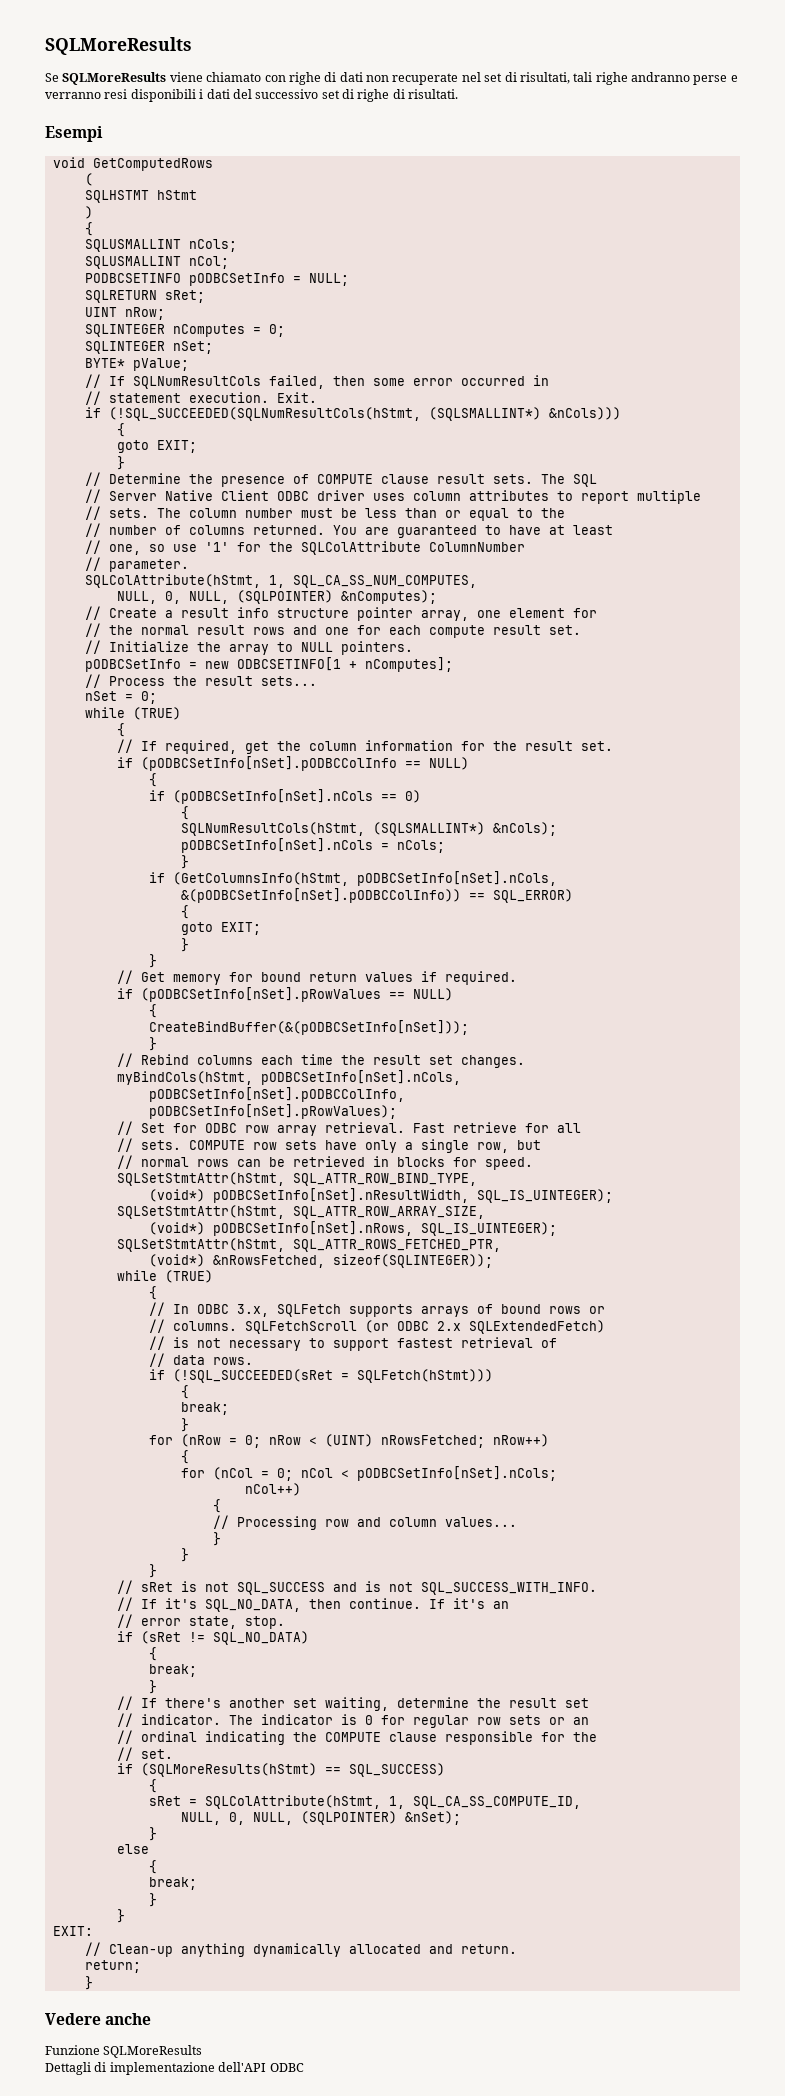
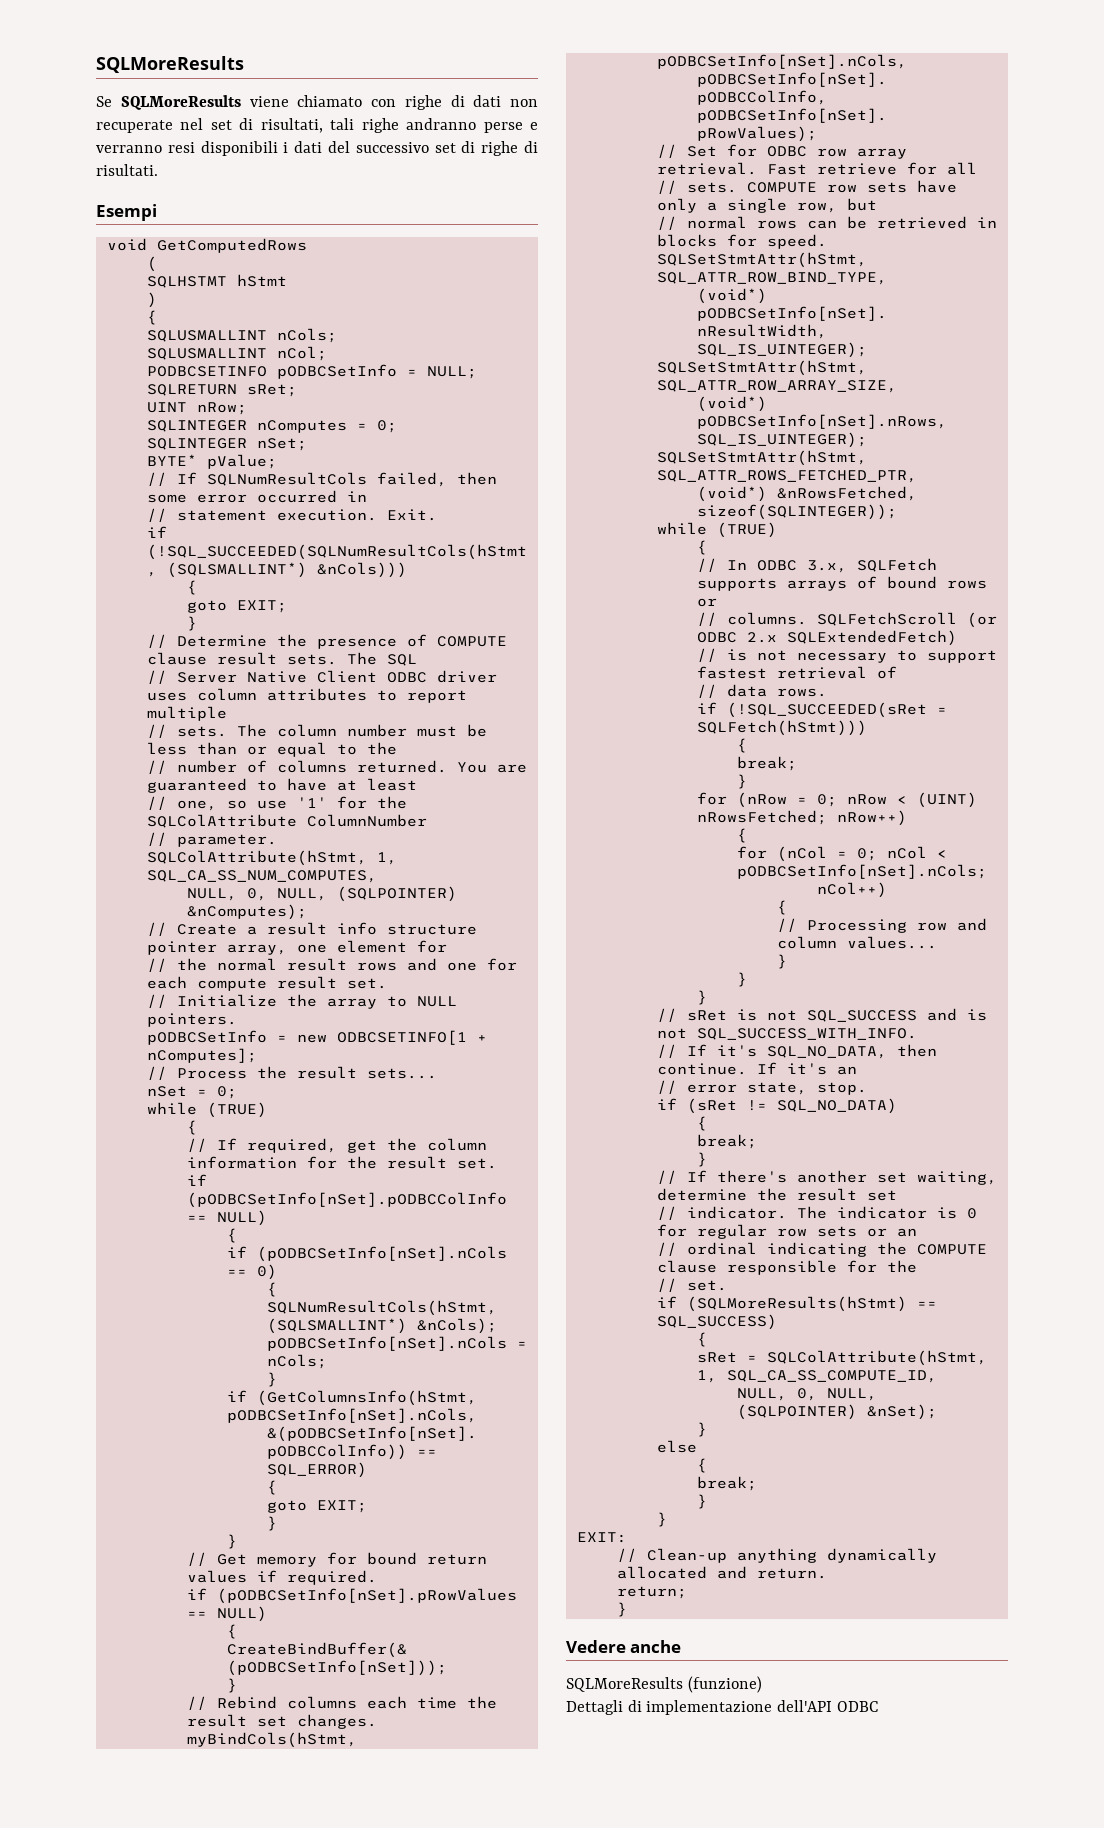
[45,2045,203,2058] Funzione SQLMoreResults -> [566,1676,762,1693] SQLMoreResults (funzione)

